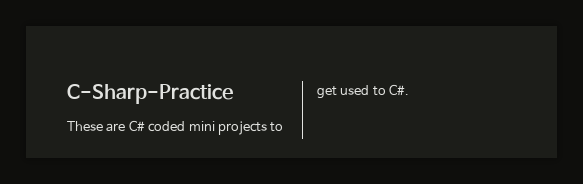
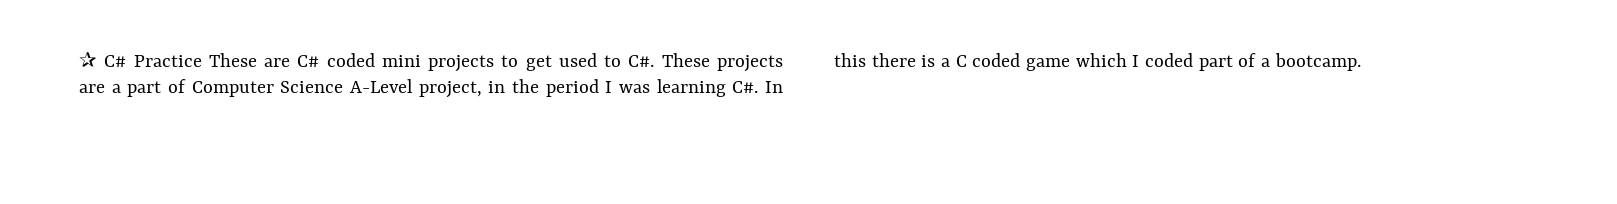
[67,84,233,104] C-Sharp-Practice // -> [79,52,202,67] ✰ C# Practice
(410, 90) none -> [661,53,783,72] [79,79,783,98] [834,53,1361,71] These projects are a part of Computer Science A-Level project, in the period I was learning C#. In this there is a C coded game which I coded part of a bootcamp.

